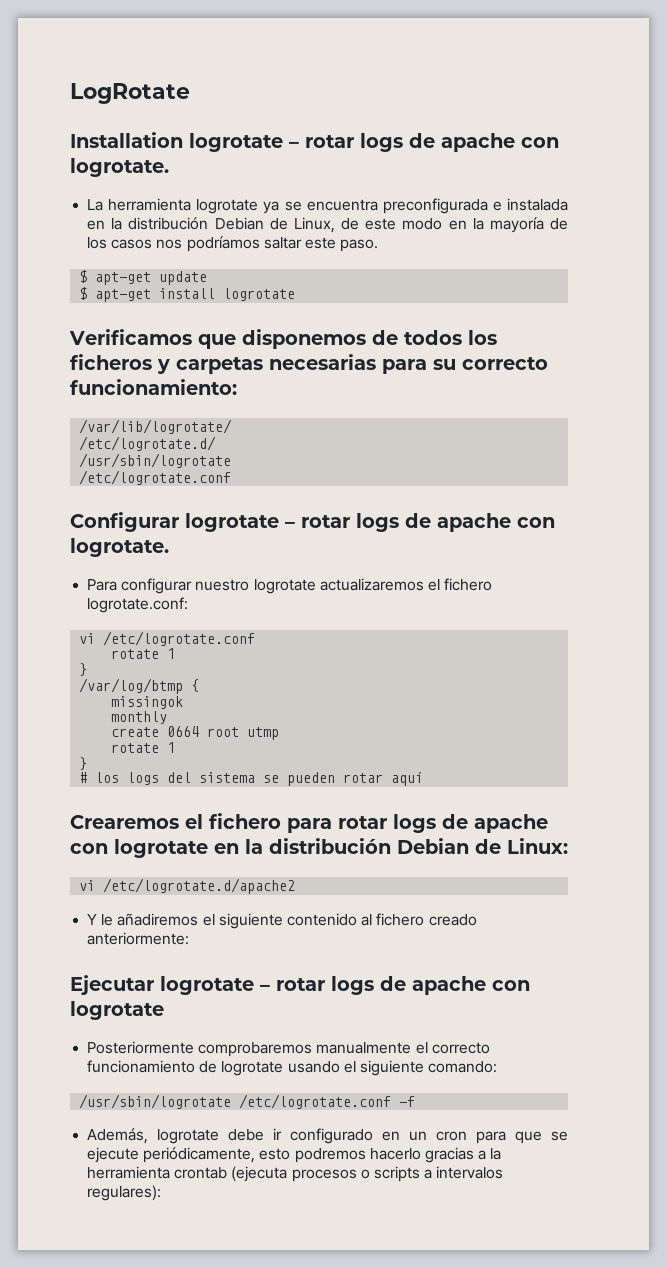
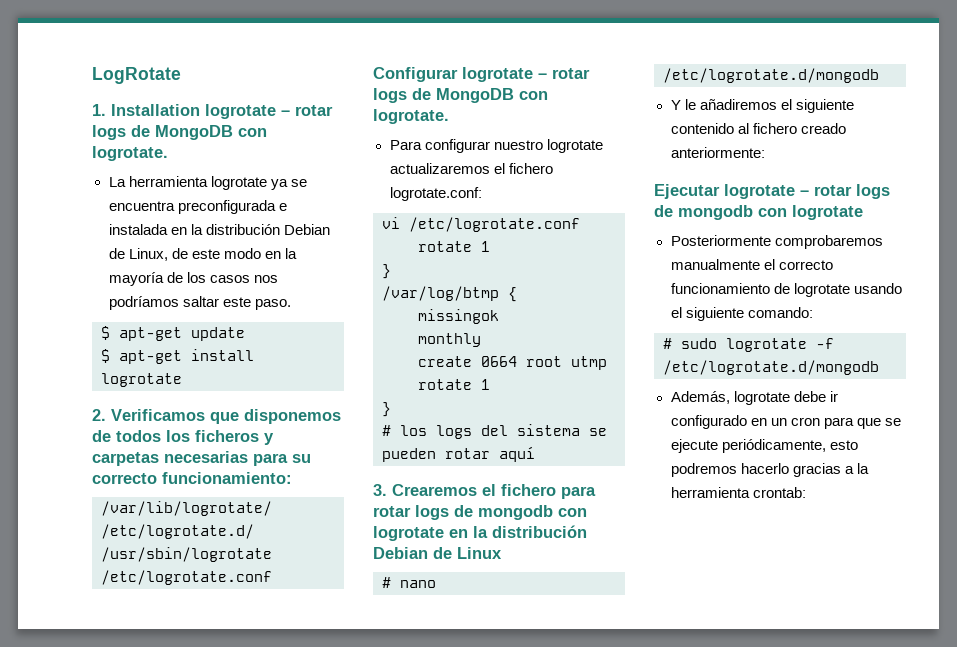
(190, 93) none -> [92,104,106,116] 1.
[441,133,515,152] apache -> [155,125,233,140] MongoDB
(296, 294) none -> [92,409,106,421] 2.
[437,513,511,532] apache -> [436,88,514,103] MongoDB
(424, 779) none -> [373,484,387,496] 3.
[474,814,548,833] apache -> [478,505,553,520] mongodb
[507,838,568,854] [79,878,296,894] Linux: // vi /etc/logrotate.d/apache2 -> [457,547,502,559] [382,577,436,588] [663,68,879,83] Linux // # nano /etc/logrotate.d/mongodb
[412,976,486,995] apache -> [678,205,753,220] mongodb
[79,1094,392,1109] /usr/sbin/logrotate /etc/logrotate.conf -> [663,338,807,352] # sudo logrotate
(416, 1101) none -> [663,360,879,375] /etc/logrotate.d/mongodb
[174,1166,504,1182] [87,1185,162,1201] crontab (ejecuta procesos o scripts a intervalos regulares): -> [752,487,806,498] crontab:

